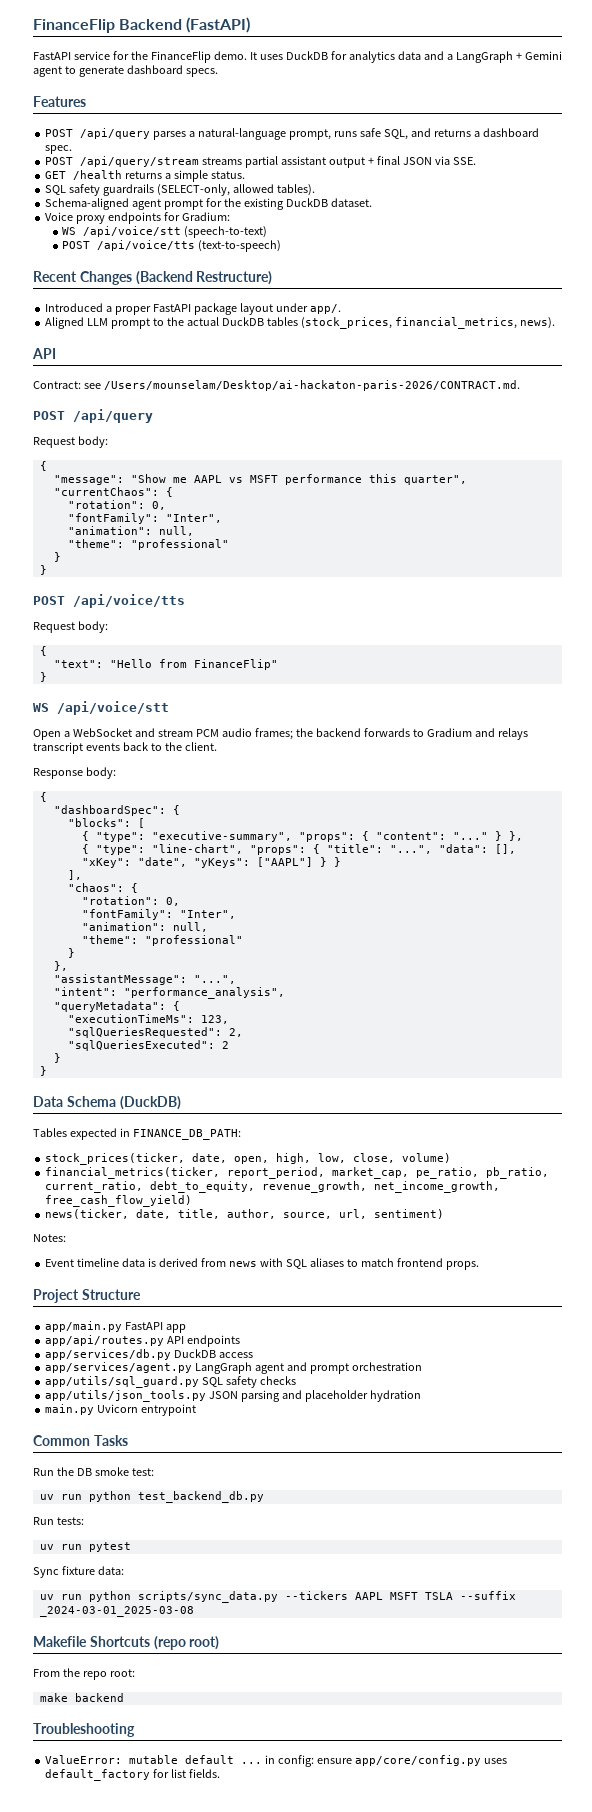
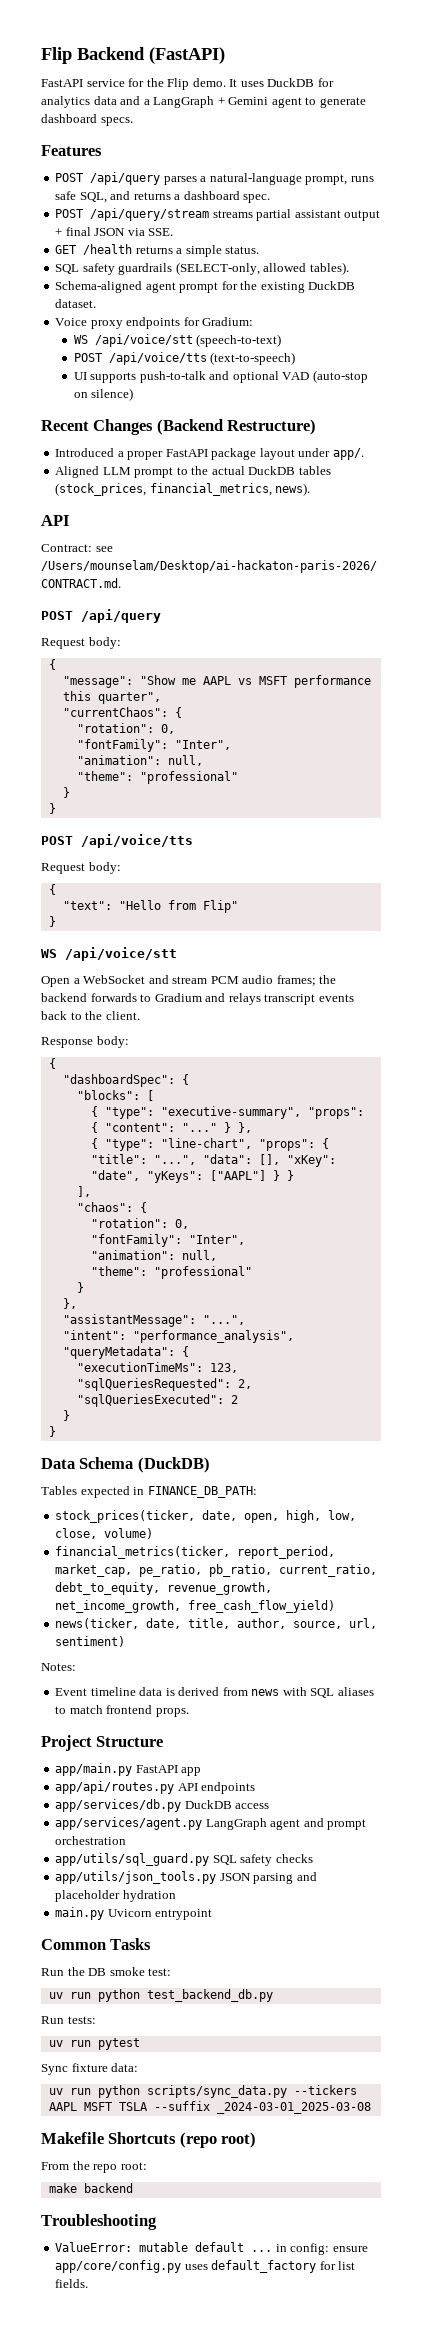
[33,19,115,33] FinanceFlip -> [41,47,72,64] Flip
[150,51,211,63] FinanceFlip -> [167,78,190,90] Flip
(282, 246) none -> [73,370,368,383] [73,388,134,401] // UI supports push-to-talk and optional VAD (auto-stop on silence)
[193,659,278,670] FinanceFlip" -> [202,900,238,913] Flip"

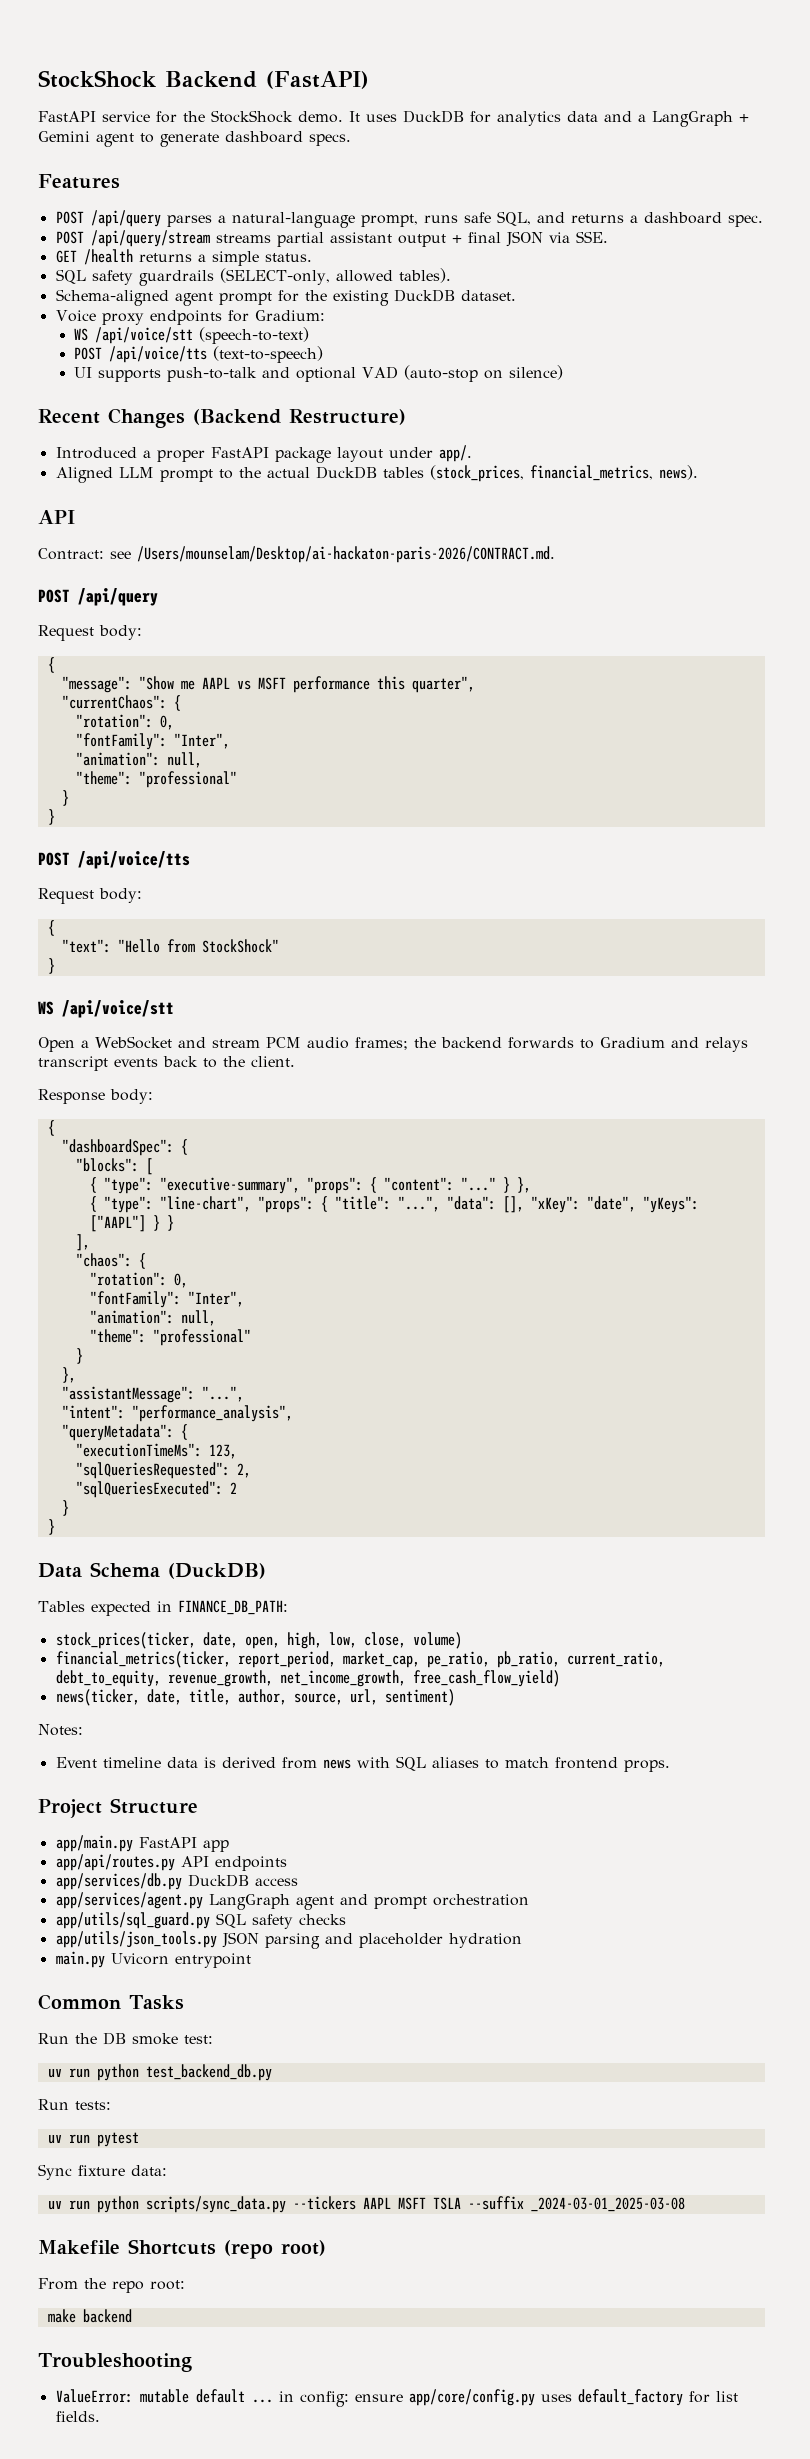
[41,47,72,64] Flip -> [38,70,156,88] StockShock
[167,78,190,90] Flip -> [211,110,293,123] StockShock
[202,900,238,913] Flip" -> [201,939,279,953] StockShock"

